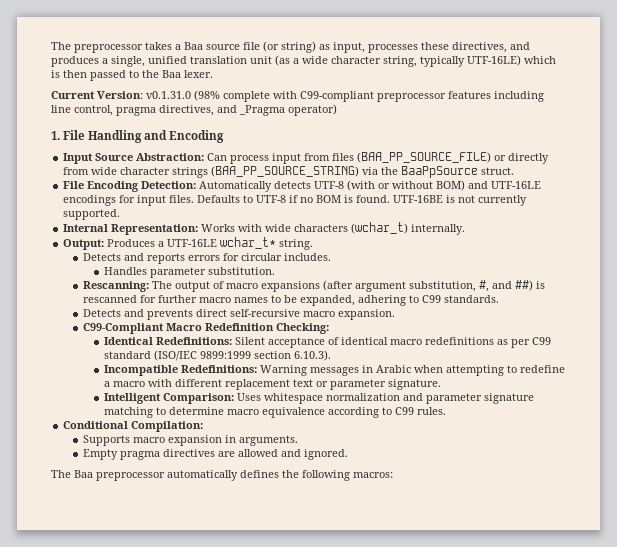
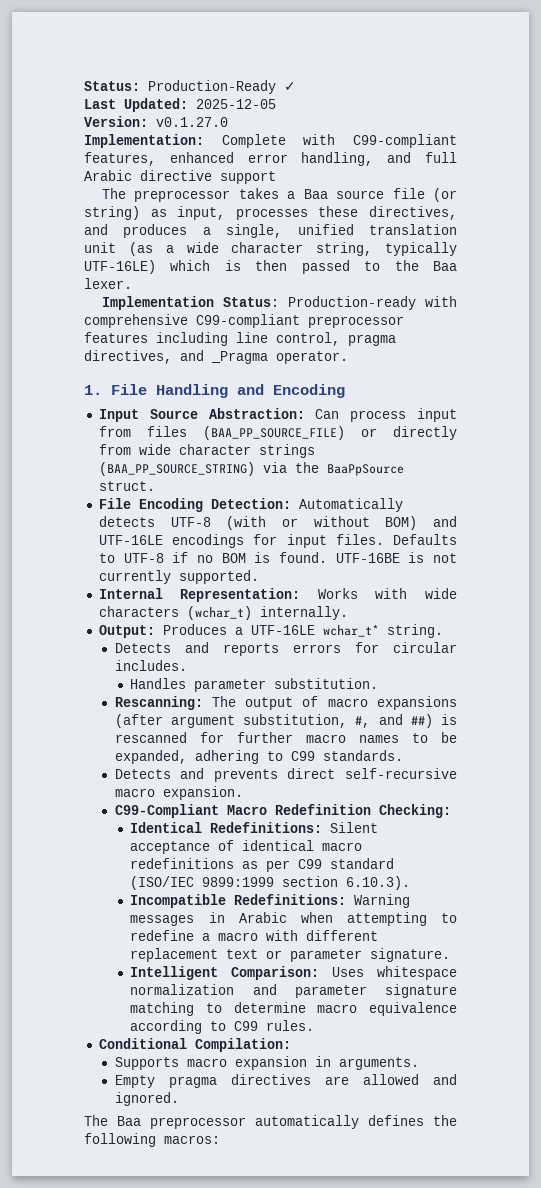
(51, 46) none -> [84,80,296,94] [84,98,276,112] [84,116,228,127] [84,134,457,148] [84,152,458,166] [84,170,276,184] Status: Production-Ready ✓ // Last Updated: 2025-12-05 // Version: v0.1.27.0 // Implementation: Complete with C99-compliant features, enhanced error handling, and full Arabic directive support //
[51,90,297,102] Current Version: v0.1.31.0 (98% complete with -> [101,296,457,310] [84,314,188,328] Implementation Status: Production-ready with comprehensive
[288,104,337,116] operator) -> [276,351,348,364] operator.

